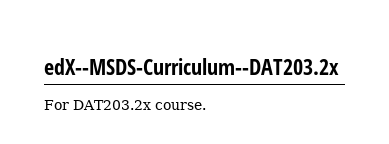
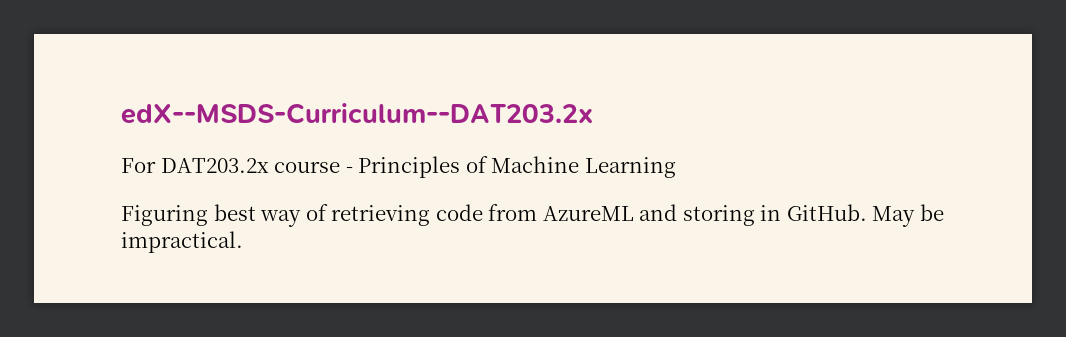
[155,102,206,110] course. -> [274,156,676,178] [121,204,944,227] [121,231,243,253] course - Principles of Machine Learning // Figuring best way of retrieving code from AzureML and storing in GitHub. May be impractical.

